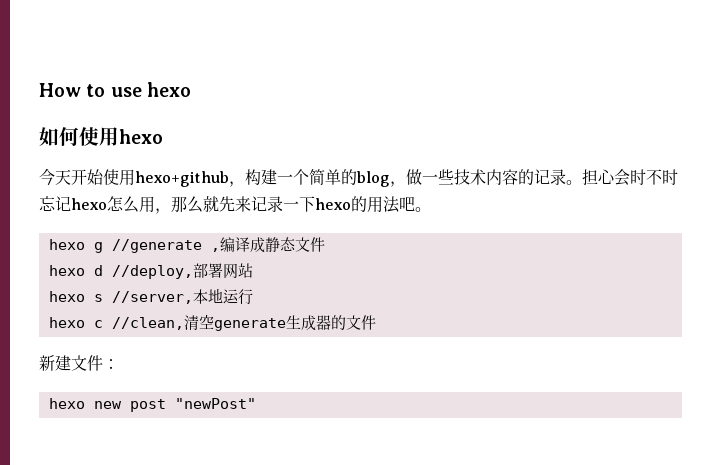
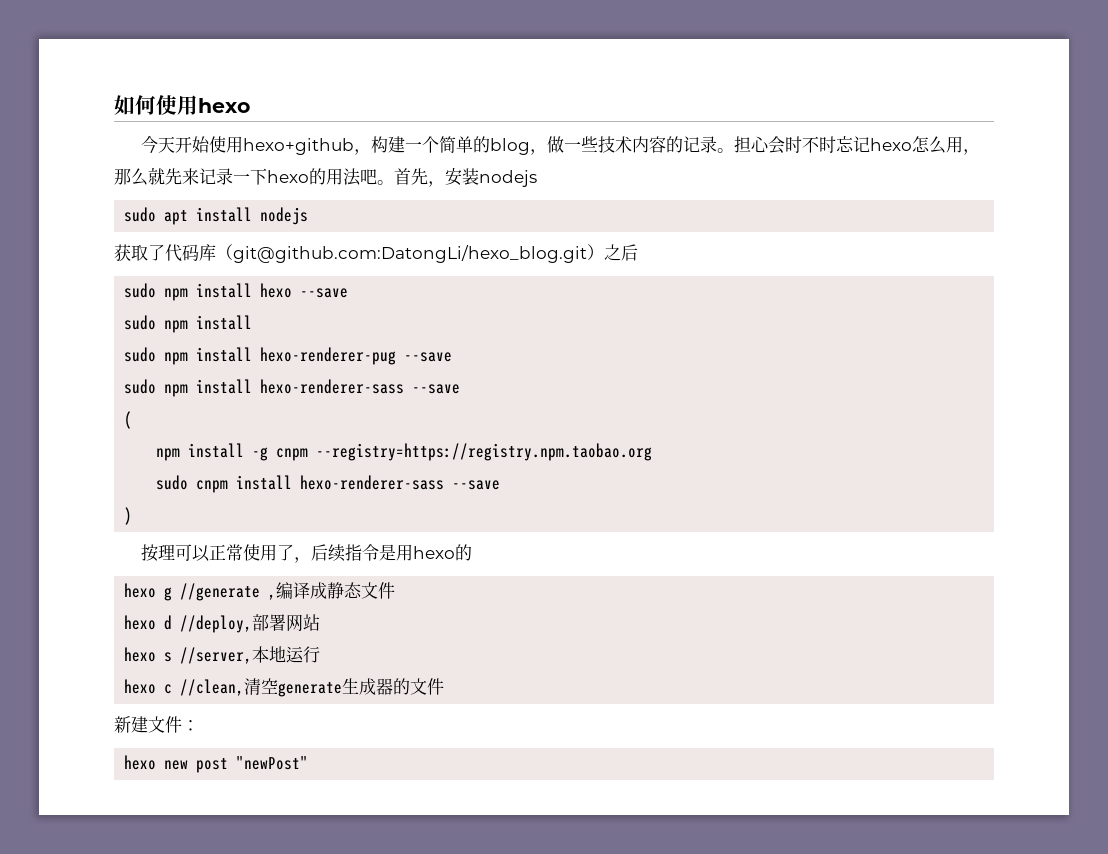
[39,82,191,97] How to use hexo // -> (114, 105) none
(431, 209) none -> [394,168,537,187] [124,207,309,225] [114,244,638,263] [124,283,349,301] [124,315,253,333] [124,347,453,365] [124,379,461,397] [124,411,133,429] [156,443,653,461] [156,475,501,493] [124,507,133,525] [140,544,472,563] 首先，安装nodejs // sudo apt install nodejs // 获取了代码库（git@github.com:DatongLi/hexo_blog.git）之后 // sudo npm install hexo --save // sudo npm install // sudo npm install hexo-renderer-pug --save // sudo npm install hexo-renderer-sass --save // ( // npm install -g cnpm --registry=https://registry.npm.taobao.org // sudo cnpm install hexo-renderer-sass --save // ) // 按理可以正常使用了，后续指令是用hexo的

